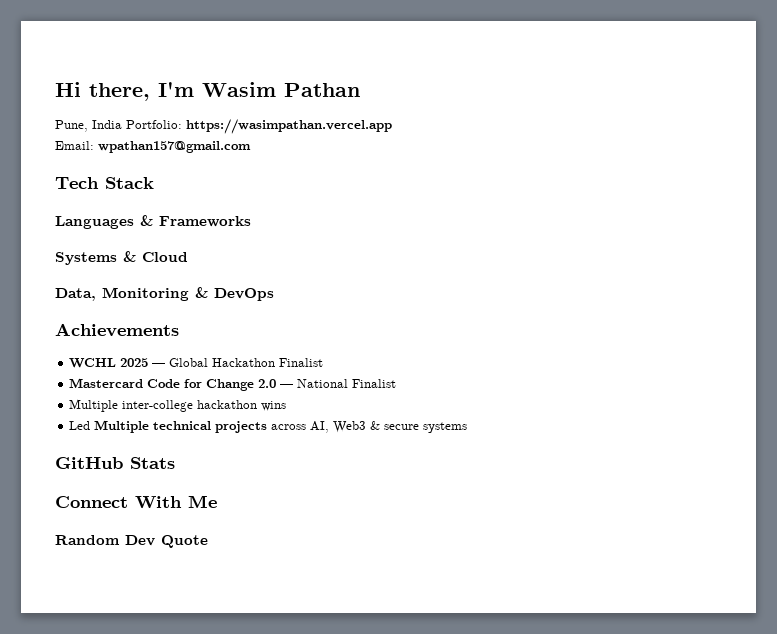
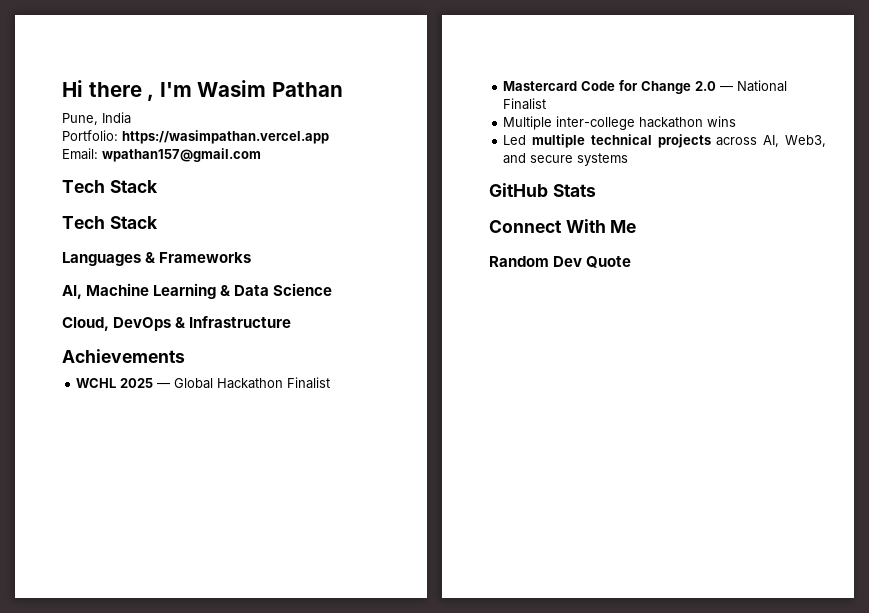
[89,83,150,101] there, -> [88,82,155,101] there ,
(122, 124) none -> (131, 118) //
(154, 183) none -> [62,216,158,229] // Tech Stack
[55,251,188,265] [55,287,274,301] Systems & Cloud // Data, Monitoring & DevOps -> [62,283,333,299] [62,316,292,331] AI, Machine Learning & Data Science // Cloud, DevOps & Infrastructure
[94,420,150,433] Multiple -> [532,134,586,148] multiple
[333,421,381,433] Web3 & -> [785,135,826,147] [503,153,527,164] Web3, and

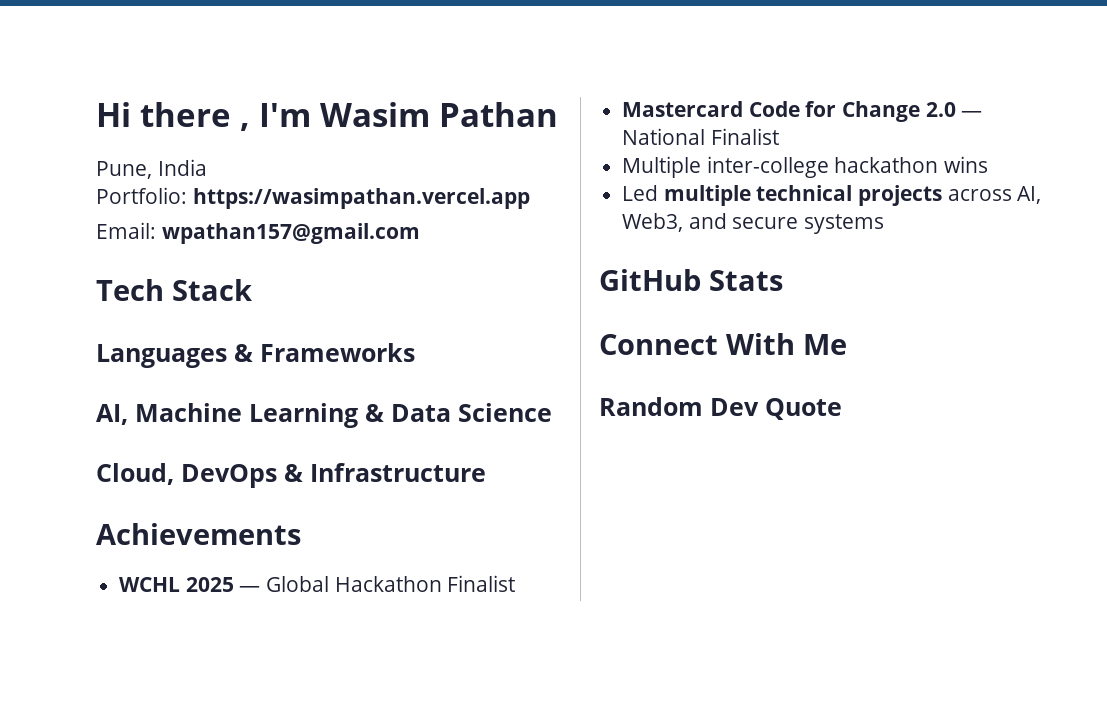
[62,216,158,229] // Tech Stack -> (252, 290) none

